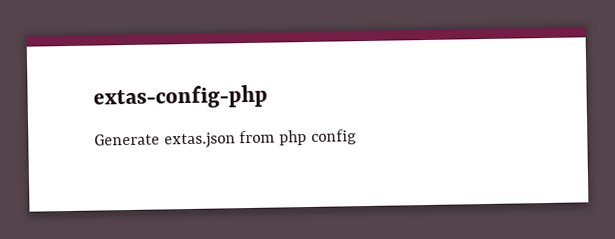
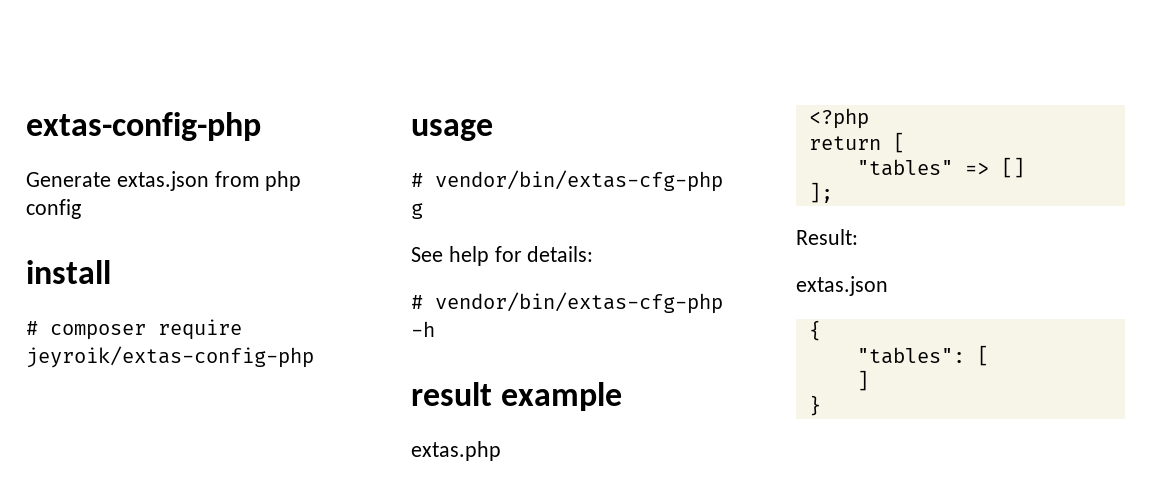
(357, 137) none -> [26,260,111,284] [26,319,242,340] [26,346,314,368] [411,119,493,141] [411,170,723,192] [411,203,423,219] [411,246,594,266] [411,292,723,314] [411,321,435,337] [411,382,623,411] [411,441,501,461] [808,108,869,129] [808,132,905,153] [856,157,1025,178] [808,182,833,203] [796,229,858,245] [796,276,888,296] [808,320,821,341] [856,345,989,366] [856,370,869,391] [808,395,821,416] // install // # composer require jeyroik/extas-config-php // usage // # vendor/bin/extas-cfg-php g // See help for details: // # vendor/bin/extas-cfg-php -h // result example // extas.php // <?php // return [ // "tables" => [] // ]; // Result: // extas.json // { // "tables": [ // ] // }

